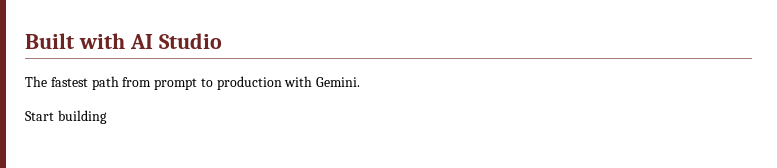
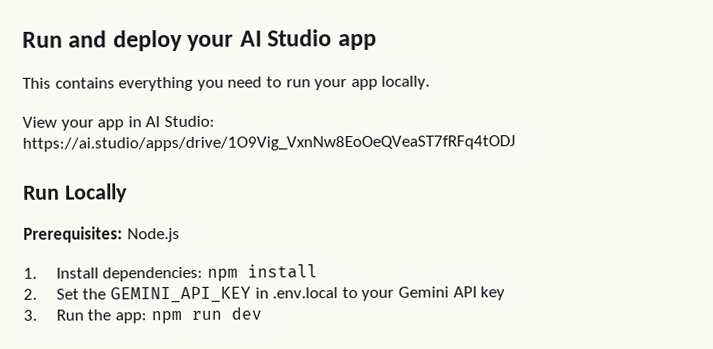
[25,33,222,49] [25,76,361,90] [25,110,107,124] Built with AI Studio // The fastest path from prompt to production with Gemini. // Start building -> [22,29,377,52] [22,75,431,92] [22,115,215,131] [22,135,515,152] [23,183,128,203] [23,226,180,243] [23,264,319,282] [23,286,506,304] [23,306,262,325] Run and deploy your AI Studio app // This contains everything you need to run your app locally. // View your app in AI Studio: https://ai.studio/apps/drive/1O9Vig_VxnNw8EoOeQVeaST7fRFq4tODJ // Run Locally // Prerequisites: Node.js // 1. Install dependencies: npm install // 2. Set the GEMINI_API_KEY in .env.local to your Gemini API key // 3. Run the app: npm run dev

